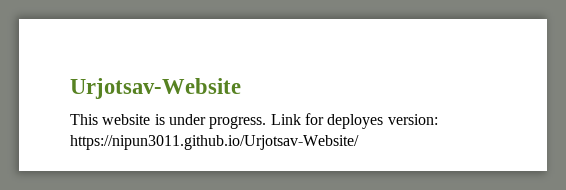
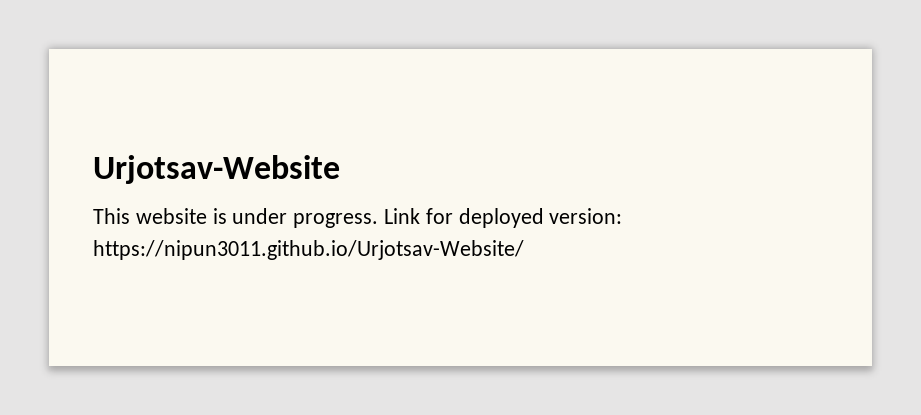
[327,114,384,129] deployes -> [458,208,544,228] deployed

